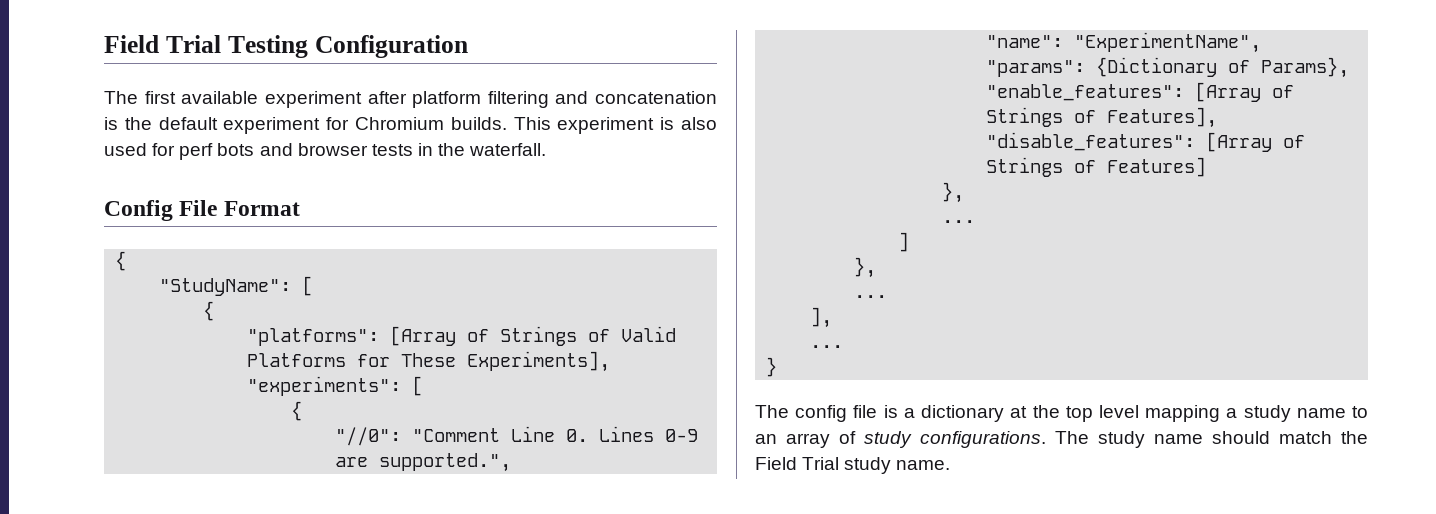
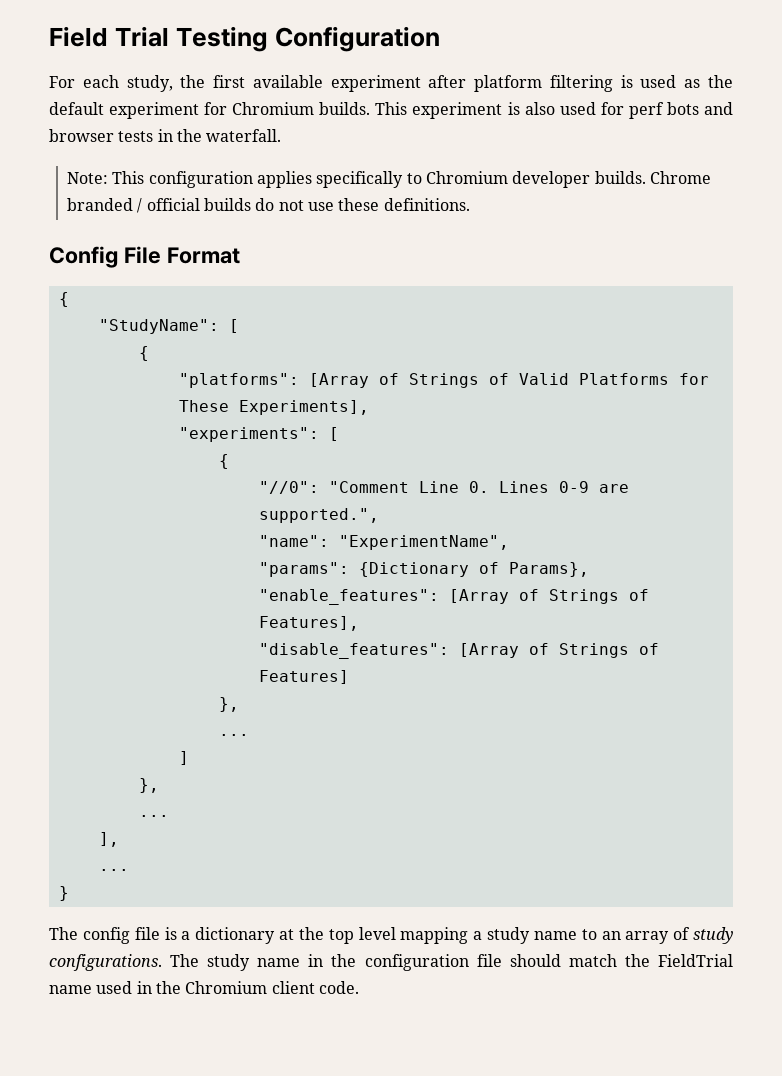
[104,91,138,104] The -> [49,75,206,92] For each study, the
[555,91,717,104] [104,117,118,130] and concatenation is -> [620,75,701,88] is used as
(547, 149) none -> [67,171,711,188] [67,198,470,213] // Note: This configuration applies specifically to Chromium developer builds. Chrome branded / official builds do not use these definitions.
[1212,431,1368,444] [755,457,951,474] should match the Field Trial study name. -> [308,954,734,971] [49,981,359,994] in the configuration file should match the FieldTrial name used in the Chromium client code.

